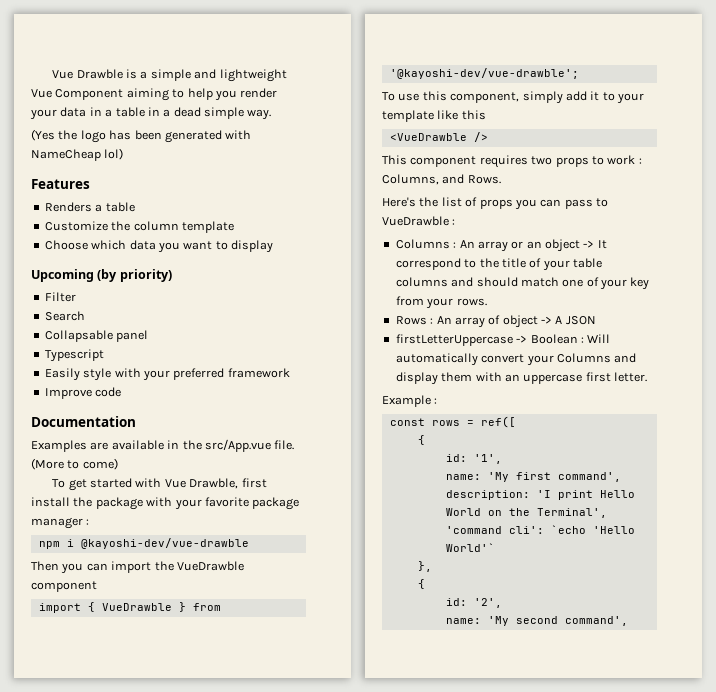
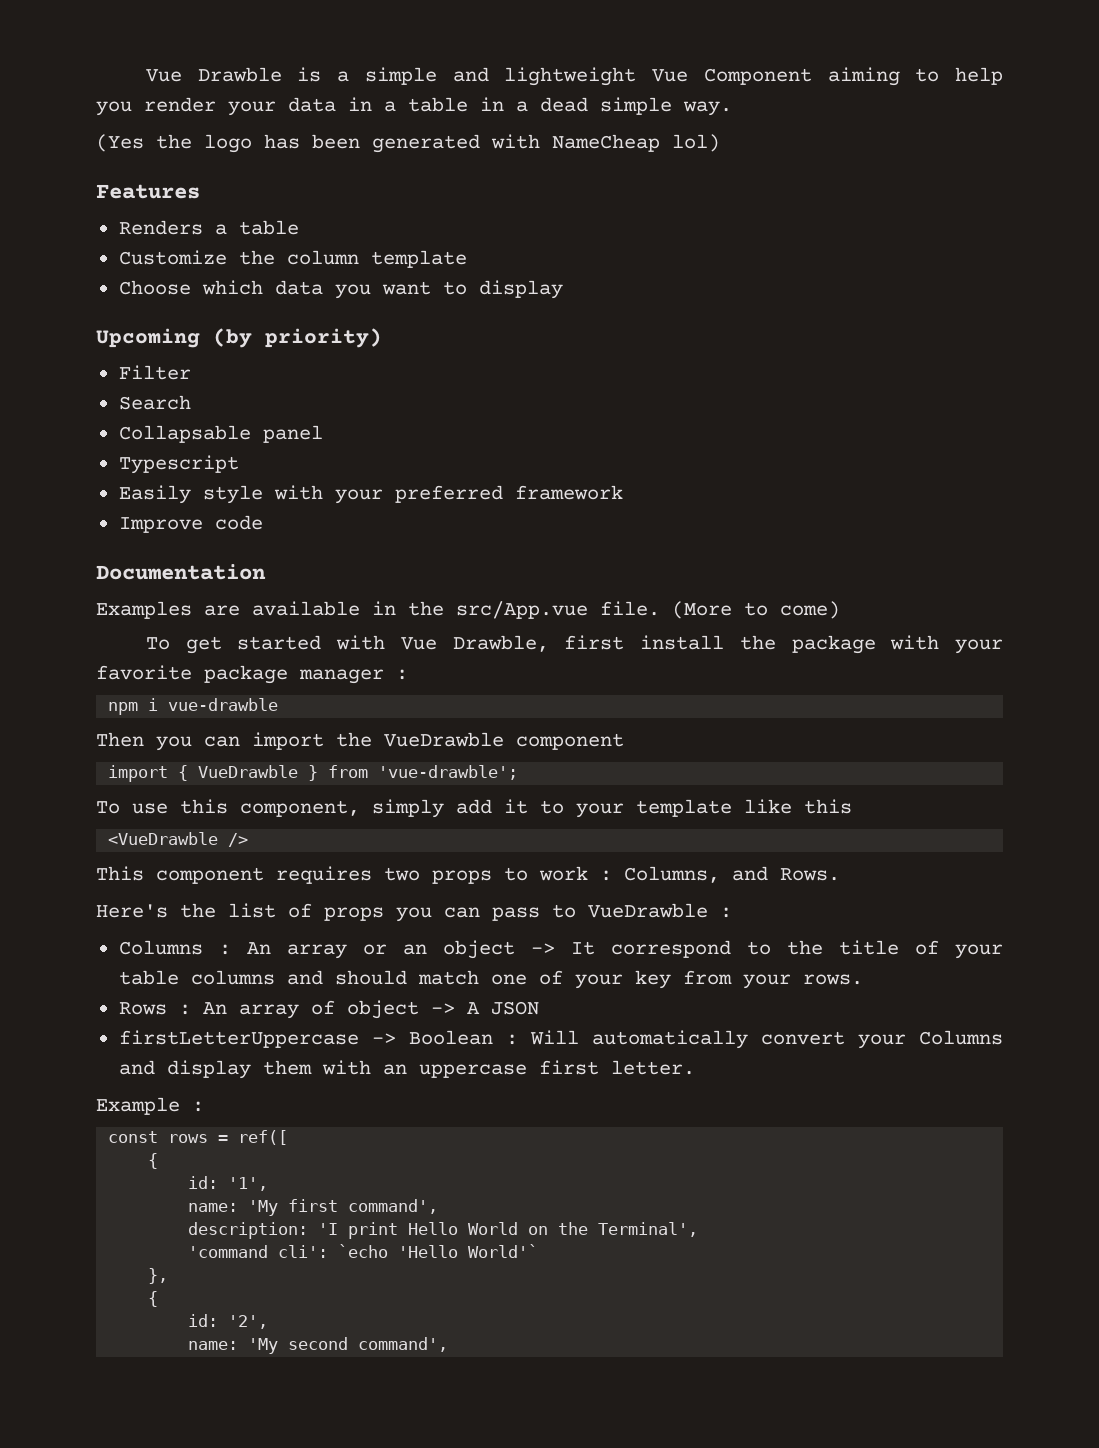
[80,538,249,549] @kayoshi-dev/vue-drawble -> [168,698,279,711] vue-drawble
[389,68,579,79] '@kayoshi-dev/vue-drawble'; -> [378,765,519,780] 'vue-drawble';

